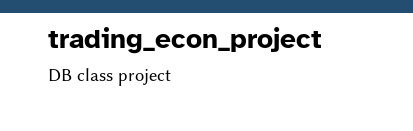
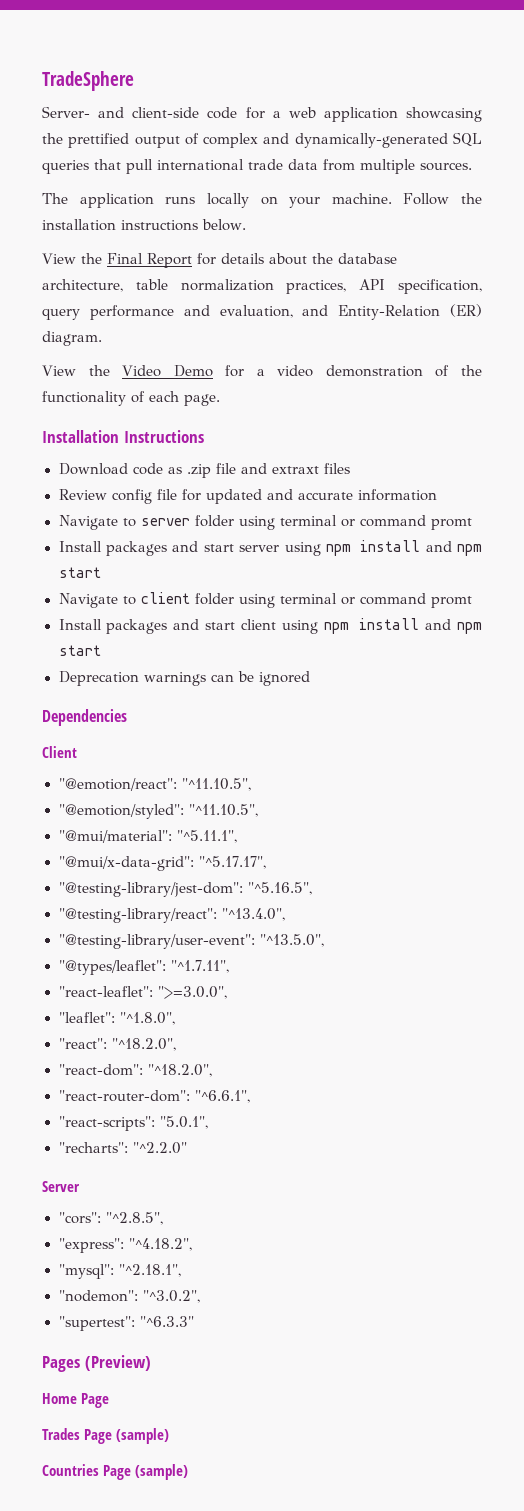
[48,27,322,54] [48,68,171,86] trading_econ_project // DB class project -> [42,71,134,91] [42,106,482,122] [42,132,482,148] [42,159,472,174] [42,193,482,208] [42,219,246,231] [42,253,397,268] [42,279,482,294] [42,304,482,320] [42,331,102,346] [42,365,482,377] [42,391,220,406] [42,430,204,443] [58,463,350,478] [58,489,437,504] [58,515,472,530] [58,540,482,556] [58,567,101,578] [58,592,472,608] [58,618,482,634] [58,645,101,656] [58,671,310,686] [42,709,127,726] [42,746,77,758] [58,778,251,791] [58,804,258,819] [58,830,237,843] [58,856,266,871] [58,882,312,897] [58,908,285,923] [58,934,324,949] [58,960,229,975] [58,986,227,999] [58,1012,175,1025] [58,1038,176,1051] [58,1064,212,1077] [58,1090,250,1103] [58,1116,208,1131] [58,1142,187,1154] [42,1181,80,1192] [58,1212,163,1225] [58,1238,192,1253] [58,1264,181,1279] [58,1290,200,1303] [58,1316,194,1331] [42,1355,151,1372] [42,1393,109,1408] [42,1428,169,1444] [42,1464,188,1480] TradeSphere // Server- and client-side code for a web application showcasing the prettified output of complex and dynamically-generated SQL queries that pull international trade data from multiple sources. // The application runs locally on your machine. Follow the installation instructions below. // View the Final Report for details about the database architecture, table normalization practices, API specification, query performance and evaluation, and Entity-Relation (ER) diagram. // View the Video Demo for a video demonstration of the functionality of each page. // Installation Instructions // Download code as .zip file and extraxt files // Review config file for updated and accurate information // Navigate to server folder using terminal or command promt // Install packages and start server using npm install and npm start // Navigate to client folder using terminal or command promt // Install packages and start client using npm install and npm start // Deprecation warnings can be ignored // Dependencies // Client // "@emotion/react": "^11.10.5", // "@emotion/styled": "^11.10.5", // "@mui/material": "^5.11.1", // "@mui/x-data-grid": "^5.17.17", // "@testing-library/jest-dom": "^5.16.5", // "@testing-library/react": "^13.4.0", // "@testing-library/user-event": "^13.5.0", // "@types/leaflet": "^1.7.11", // "react-leaflet": ">=3.0.0", // "leaflet": "^1.8.0", // "react": "^18.2.0", // "react-dom": "^18.2.0", // "react-router-dom": "^6.6.1", // "react-scripts": "5.0.1", // "recharts": "^2.2.0" // Server // "cors": "^2.8.5", // "express": "^4.18.2", // "mysql": "^2.18.1", // "nodemon": "^3.0.2", // "supertest": "^6.3.3" // Pages (Preview) // Home Page // Trades Page (sample) // Countries Page (sample)

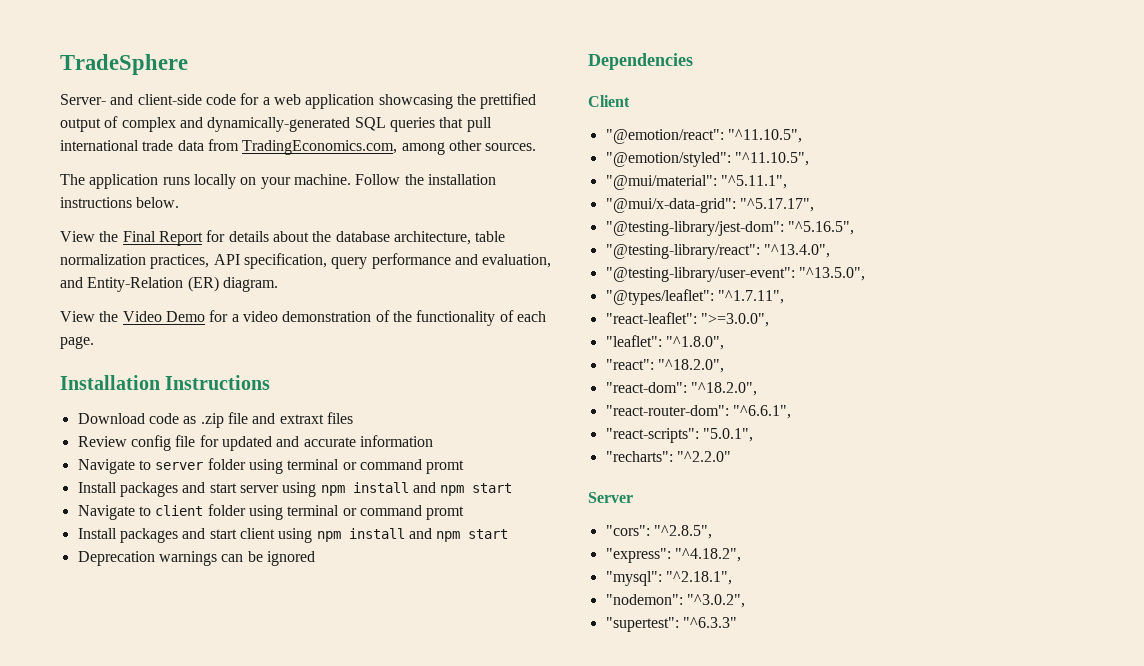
[360,159,415,174] multiple -> [242,140,482,155] TradingEconomics.com, among other
[42,1355,151,1372] [42,1393,109,1408] [42,1428,169,1444] [42,1464,188,1480] // Pages (Preview) // Home Page // Trades Page (sample) // Countries Page (sample) -> (737, 622) none

